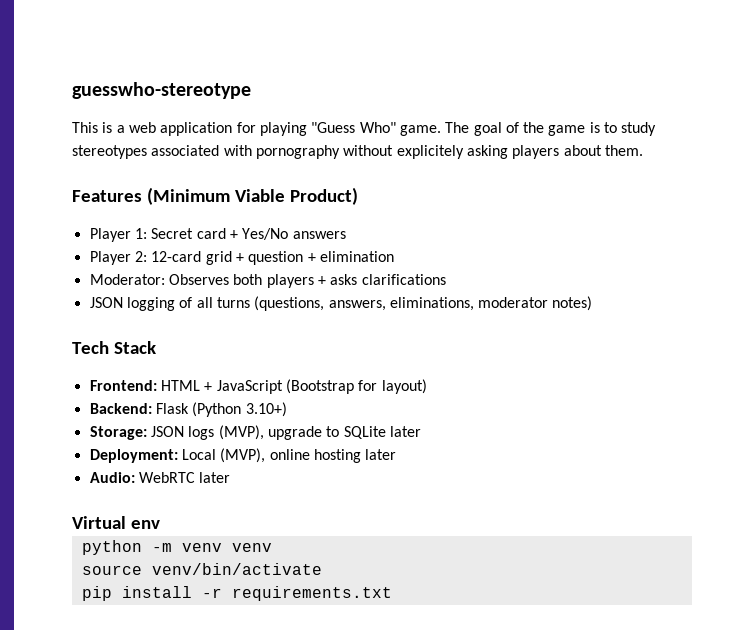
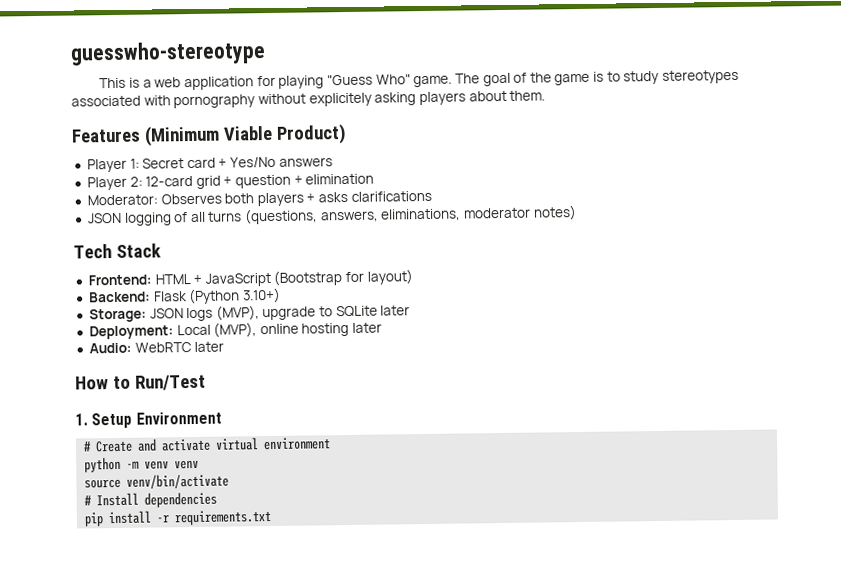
[72,516,160,529] Virtual env -> [75,374,206,391] [75,411,222,429] [83,437,332,453] How to Run/Test // 1. Setup Environment // # Create and activate virtual environment
(322, 569) none -> [84,491,218,508] // # Install dependencies

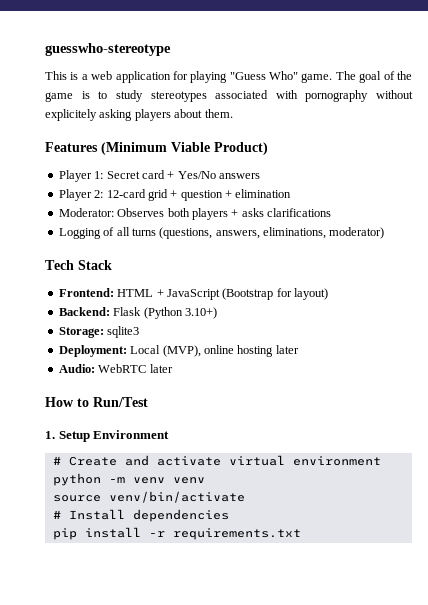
[87,212,172,226] JSON logging -> [58,228,101,239] Logging
[463,205,577,221] moderator notes) -> [329,227,385,239] moderator)
[149,305,411,322] JSON logs (MVP), upgrade to SQLite later -> [107,326,140,338] sqlite3

